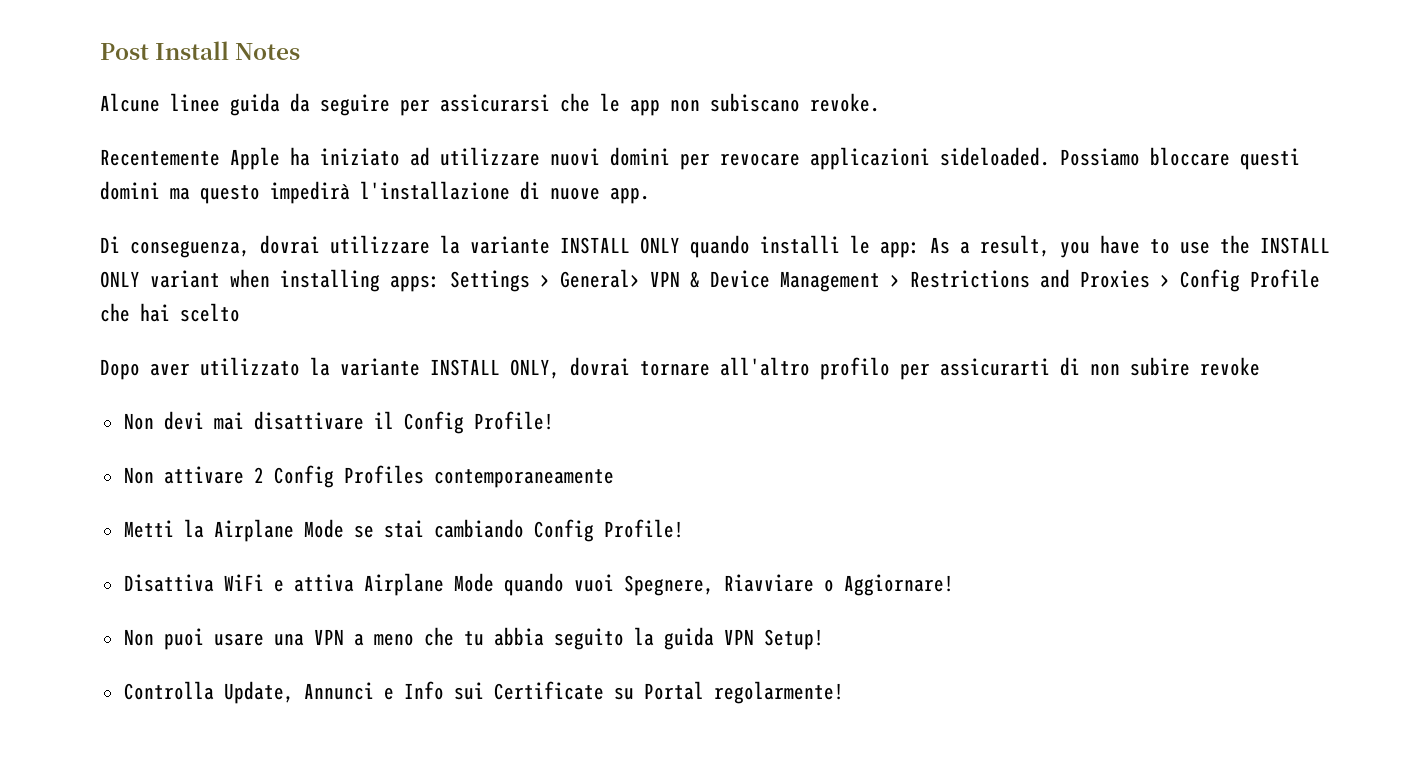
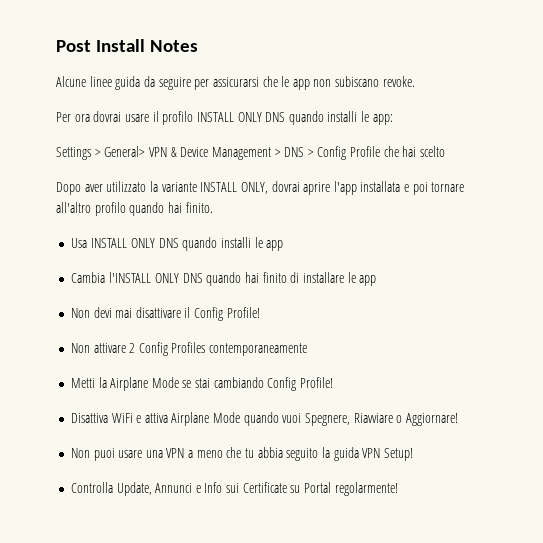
[100,147,1300,170] [100,181,650,204] [100,235,680,258] Recentemente Apple ha iniziato ad utilizzare nuovi domini per revocare applicazioni sideloaded. Possiamo bloccare questi domini ma questo impedirà l'installazione di nuove app. // Di conseguenza, dovrai utilizzare la variante INSTALL ONLY -> [56,111,286,125] Per ora dovrai usare il profilo INSTALL ONLY DNS
[930,235,1330,258] [100,269,440,292] As a result, you have to use the INSTALL ONLY variant when installing apps: -> (393, 119) //
[910,269,1150,288] Restrictions and Proxies -> [284,147,305,157] DNS
[640,357,1260,380] tornare all'altro profilo per assicurarti di non subire revoke -> [303,181,465,195] [56,202,213,216] [70,237,284,251] [70,272,377,286] aprire l'app installata e poi tornare all'altro profilo quando hai finito. // Usa INSTALL ONLY DNS quando installi le app // Cambia l'INSTALL ONLY DNS quando hai finito di installare le app

